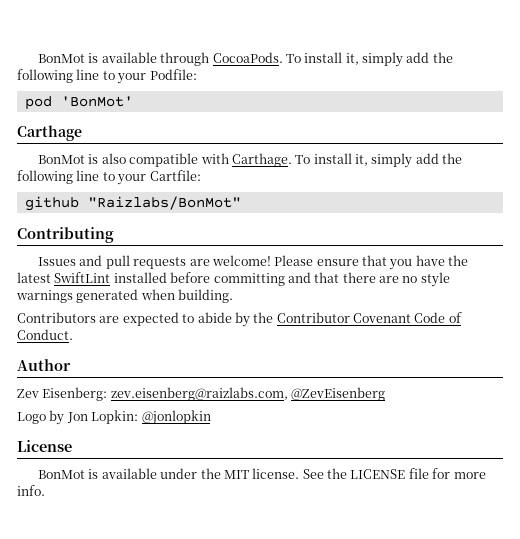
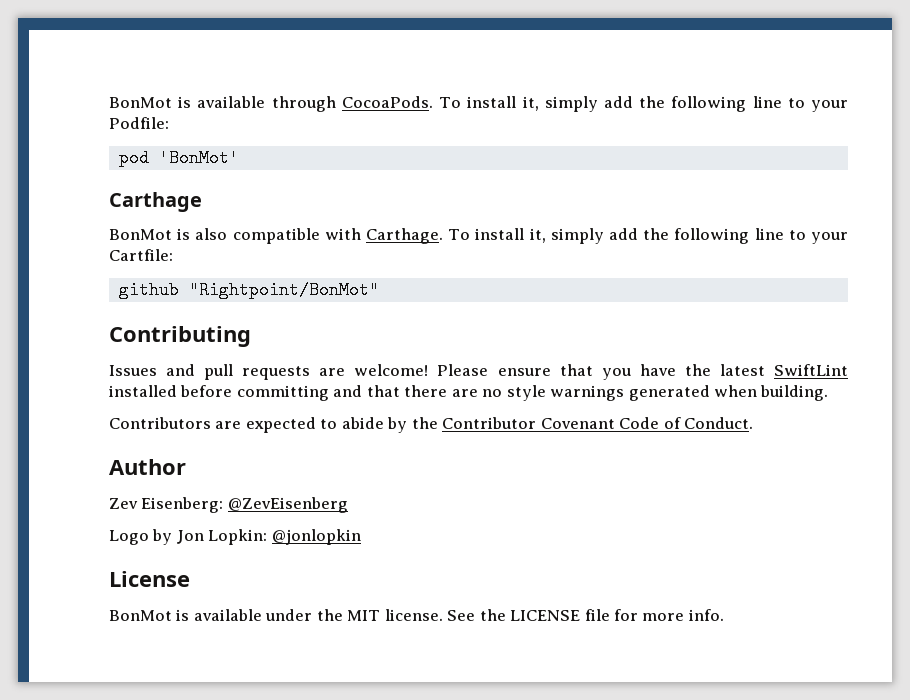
[87,196,241,210] "Raizlabs/BonMot" -> [188,281,379,299] "Rightpoint/BonMot"
[110,387,288,401] zev.eisenberg@raizlabs.com, -> (224, 505) none

